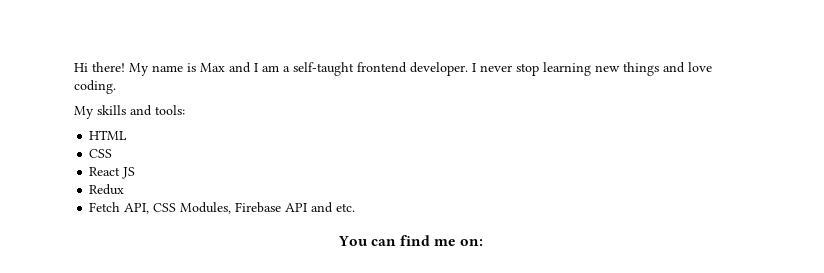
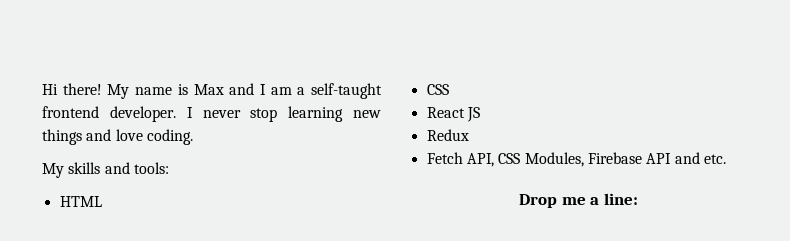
[337,235,484,246] You can find me on: -> [519,193,638,208] Drop me a line:

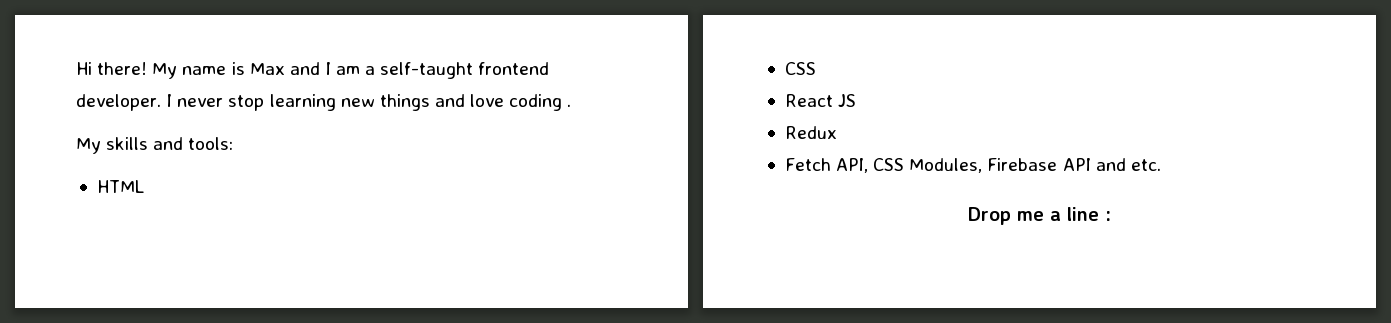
[146,129,193,145] coding. -> [509,94,572,111] coding .
[603,193,638,205] line: -> [1067,207,1111,221] line :

